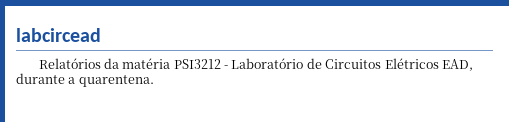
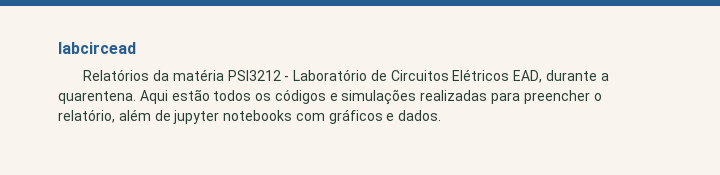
(154, 81) none -> [139,89,602,105] [58,109,442,124] Aqui estão todos os códigos e simulações realizadas para preencher o relatório, além de jupyter notebooks com gráficos e dados.

